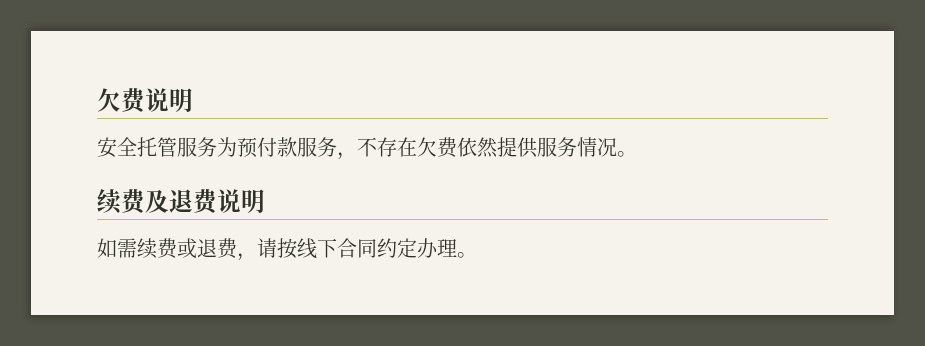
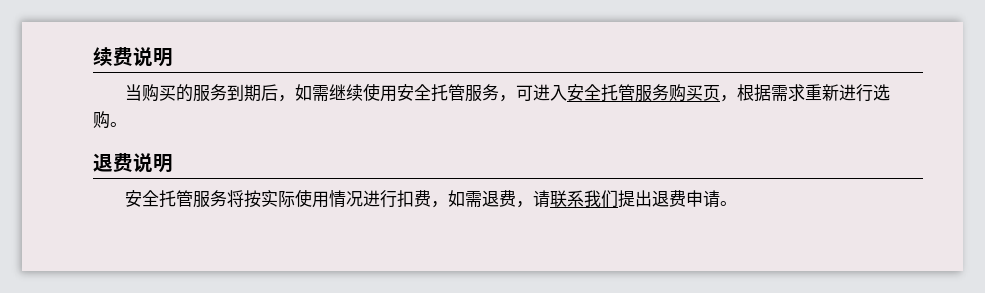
[97,88,121,112] 欠 -> [93,47,173,67] [125,83,891,102] [93,111,127,129] [93,153,113,172] 续费说明 // 当购买的服务到期后，如需继续使用安全托管服务，可进入安全托管服务购买页，根据需求重新进行选购。 // 退
[217,137,637,160] [97,189,265,214] [97,238,457,261] 为预付款服务，不存在欠费依然提供服务情况。 // 续费及退费说明 // 如需续费或退费，请按线下合同约定办理 -> [227,189,721,208] 将按实际使用情况进行扣费，如需退费，请联系我们提出退费申请

